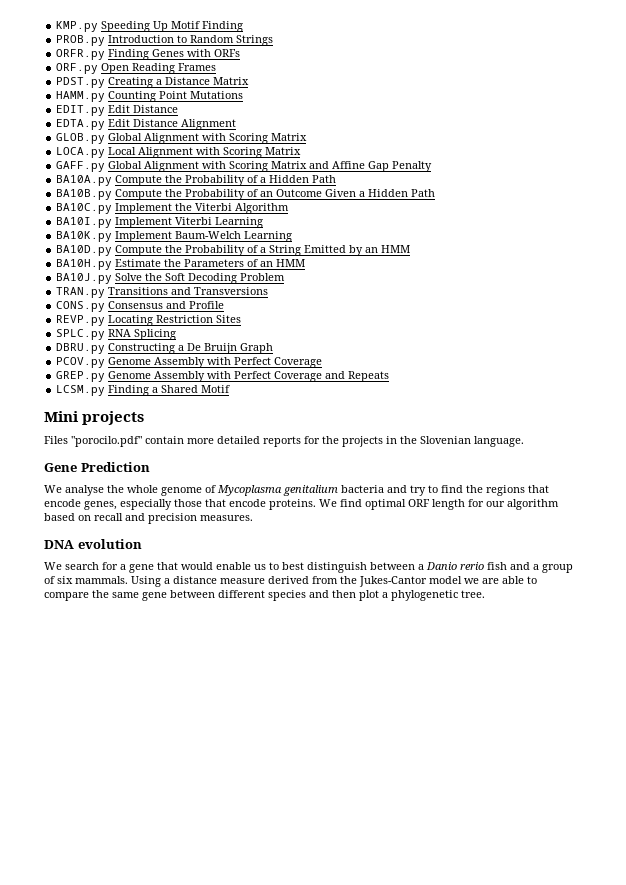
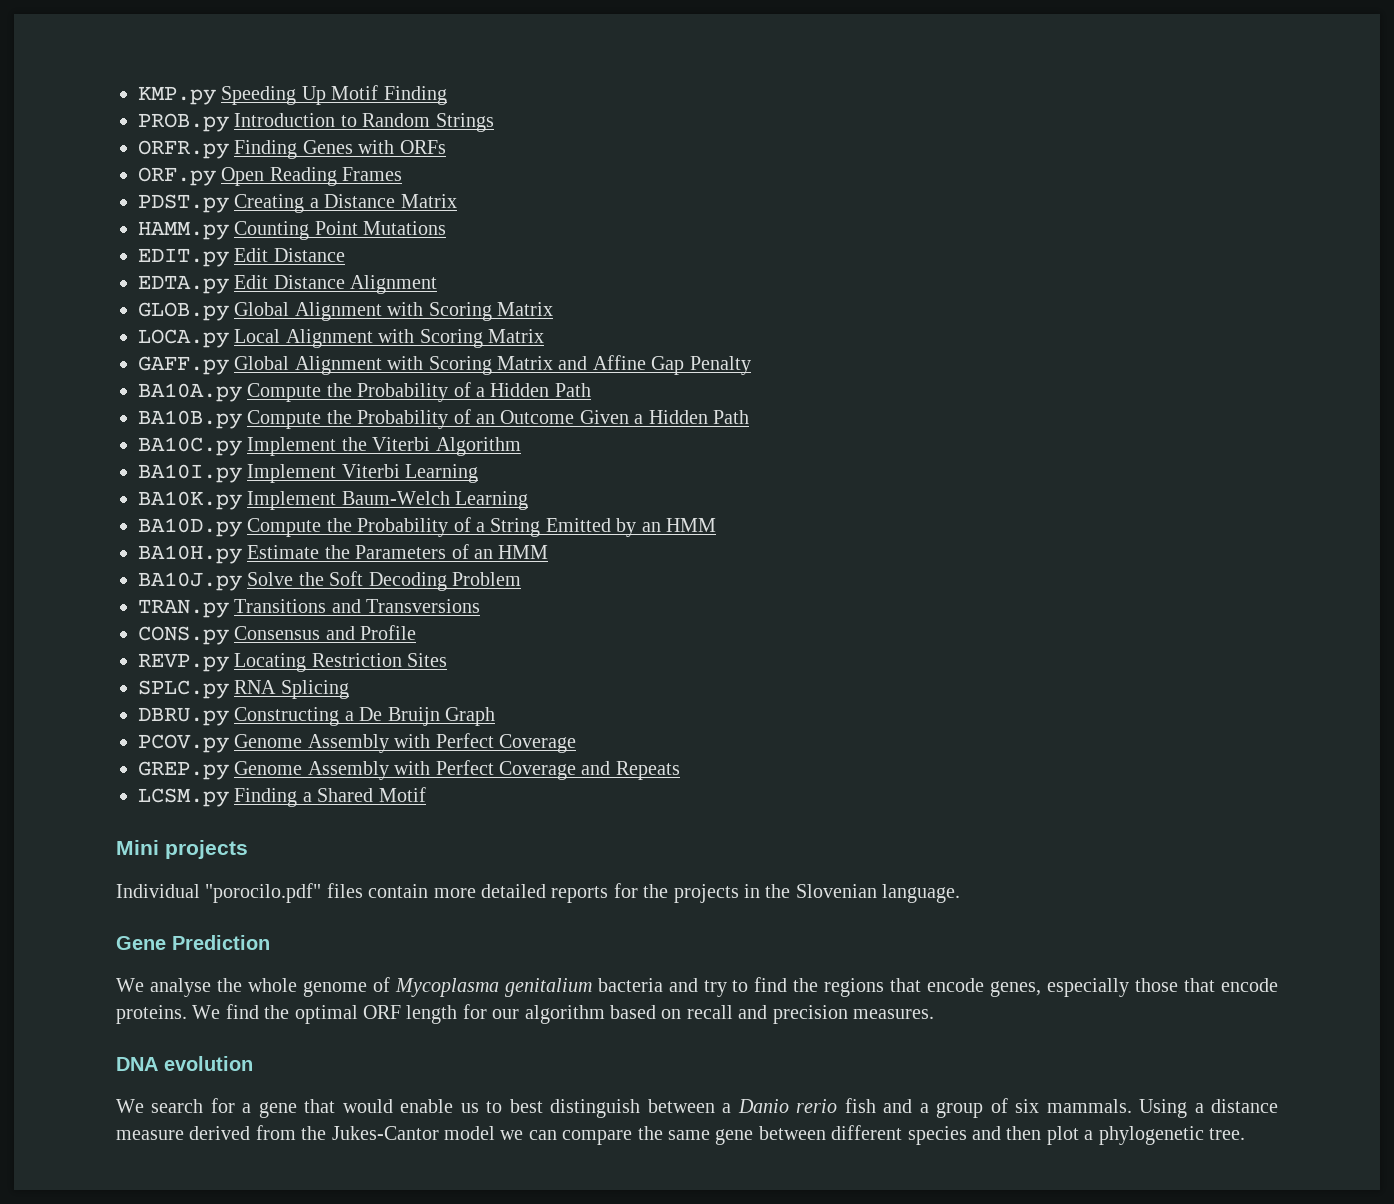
[44,436,142,447] Files "porocilo.pdf" -> [116,883,363,903] Individual "porocilo.pdf" files
(362, 503) none -> [264,1005,290,1019] the
[482,576,537,584] are able to -> [528,1130,557,1140] can

